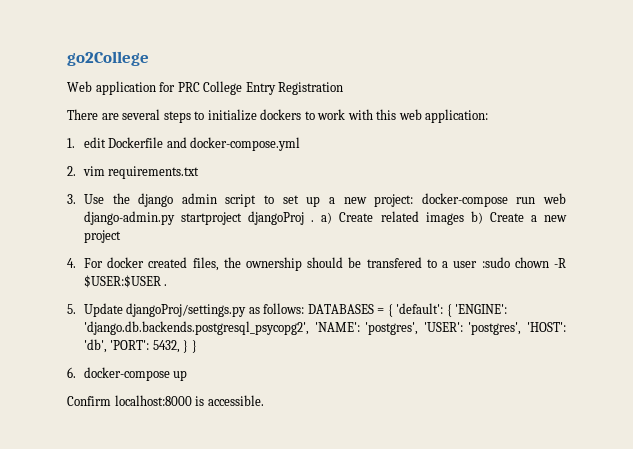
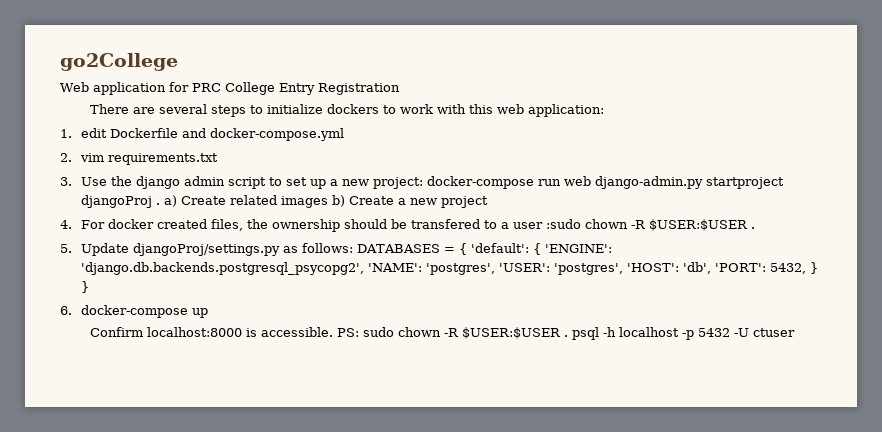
(264, 400) none -> [336,327,795,340] PS: sudo chown -R $USER:$USER . psql -h localhost -p 5432 -U ctuser

